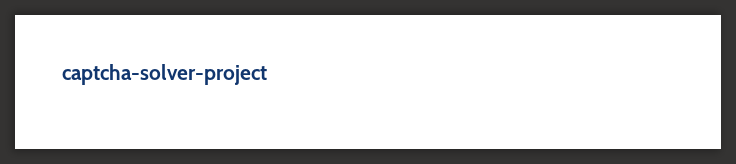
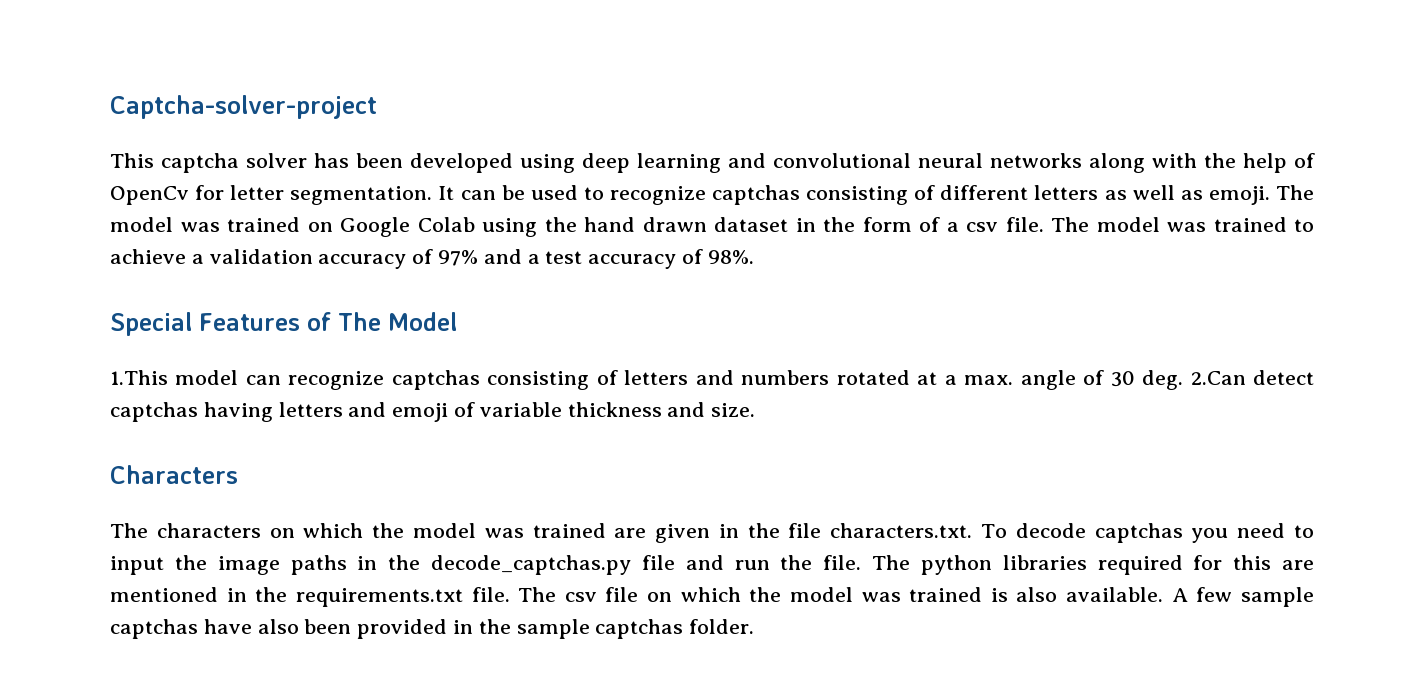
[62,64,267,85] captcha-solver-project -> [110,95,377,119] [110,153,1315,173] [110,185,1314,205] [110,217,1314,237] [110,249,754,269] [110,312,457,336] [110,370,1314,390] [110,402,756,422] [110,465,238,484] [110,523,1314,543] [110,555,1315,575] [110,587,1314,607] [110,619,755,639] Captcha-solver-project // This captcha solver has been developed using deep learning and convolutional neural networks along with the help of OpenCv for letter segmentation. It can be used to recognize captchas consisting of different letters as well as emoji. The model was trained on Google Colab using the hand drawn dataset in the form of a csv file. The model was trained to achieve a validation accuracy of 97% and a test accuracy of 98%. // Special Features of The Model // 1.This model can recognize captchas consisting of letters and numbers rotated at a max. angle of 30 deg. 2.Can detect captchas having letters and emoji of variable thickness and size. // Characters // The characters on which the model was trained are given in the file characters.txt. To decode captchas you need to input the image paths in the decode_captchas.py file and run the file. The python libraries required for this are mentioned in the requirements.txt file. The csv file on which the model was trained is also available. A few sample captchas have also been provided in the sample captchas folder.

